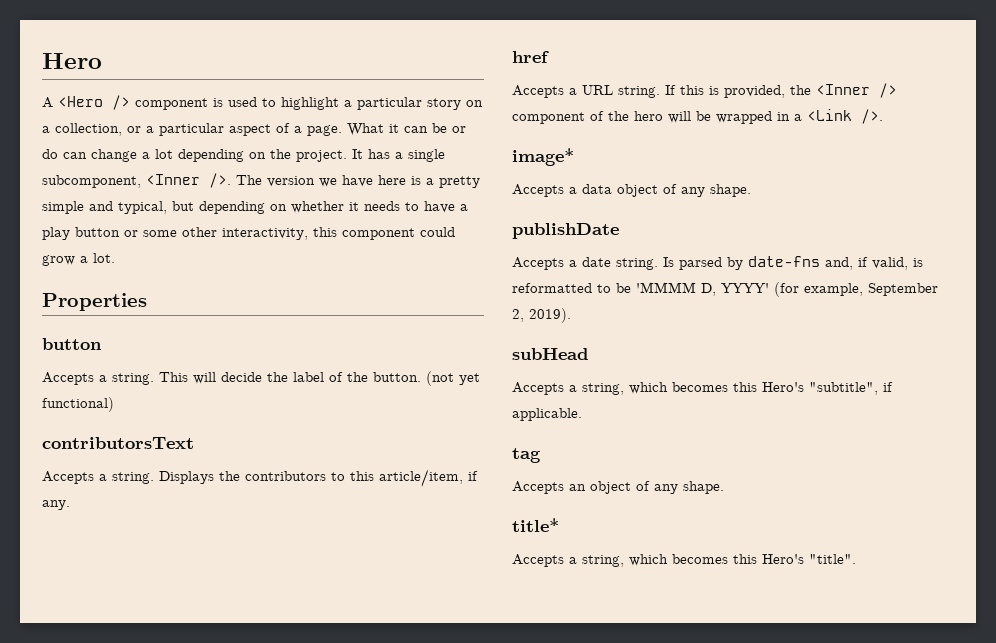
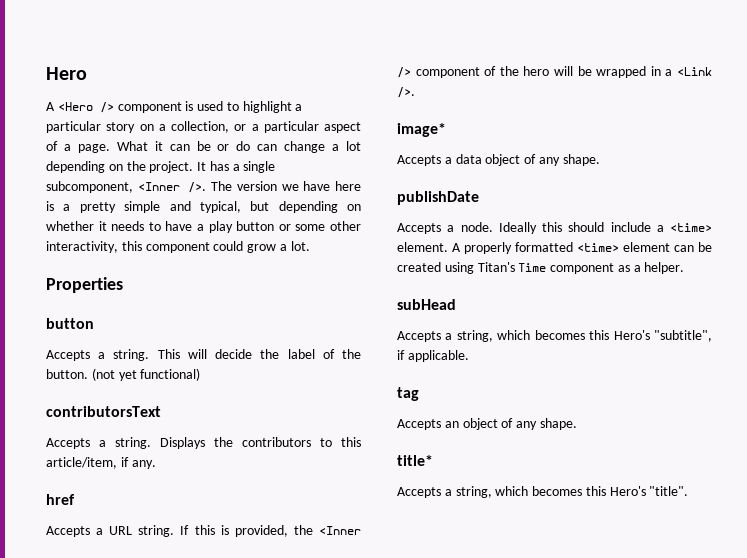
[582,256,923,270] [512,282,938,297] [512,308,571,323] date string. Is parsed by date-fns and, if valid, is reformatted to be 'MMMM D, YYYY' (for example, September 2, 2019). -> [460,222,712,234] [397,242,712,254] [397,262,685,274] node. Ideally this should include a <time> element. A properly formatted <time> element can be created using Titan's Time component as a helper.

